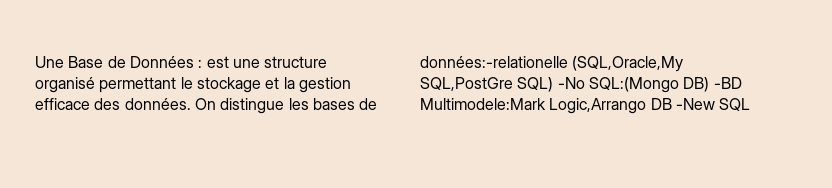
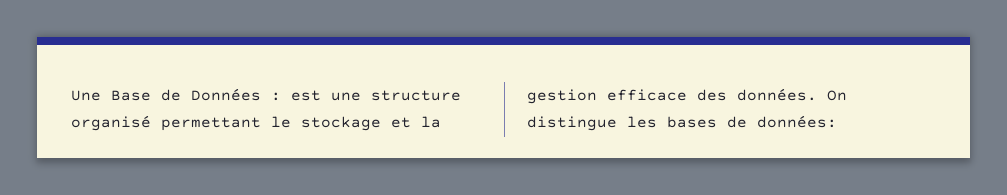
[420,56,684,72] [420,77,742,93] [420,98,751,114] données:-relationelle (SQL,Oracle,My SQL,PostGre SQL) -No SQL:(Mongo DB) -BD Multimodele:Mark Logic,Arrango DB -New SQL -> [757,115,837,128] données:

